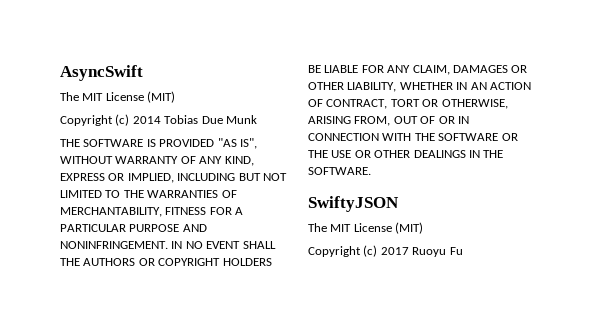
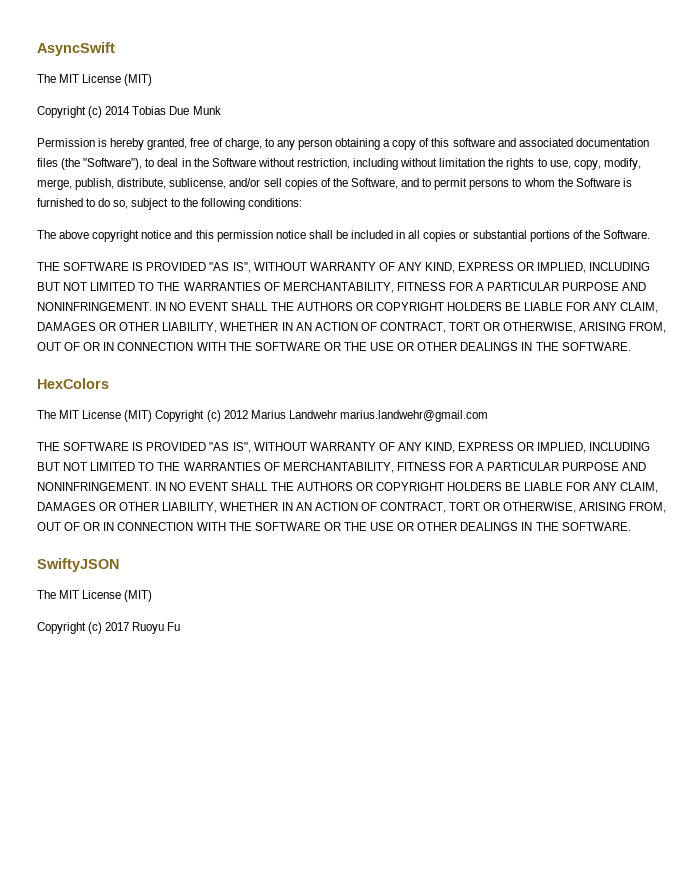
(257, 119) none -> [37,138,649,150] [37,158,641,170] [37,178,632,190] [37,198,302,210] [37,230,650,242] [37,262,651,273] [37,282,647,293] [37,302,659,313] [37,322,667,333] [37,342,631,351] [37,378,109,389] [37,410,488,422] // Permission is hereby granted, free of charge, to any person obtaining a copy of this software and associated documentation files (the "Software"), to deal in the Software without restriction, including without limitation the rights to use, copy, modify, merge, publish, distribute, sublicense, and/or sell copies of the Software, and to permit persons to whom the Software is furnished to do so, subject to the following conditions: // The above copyright notice and this permission notice shall be included in all copies or substantial portions of the Software. // THE SOFTWARE IS PROVIDED "AS IS", WITHOUT WARRANTY OF ANY KIND, EXPRESS OR IMPLIED, INCLUDING BUT NOT LIMITED TO THE WARRANTIES OF MERCHANTABILITY, FITNESS FOR A PARTICULAR PURPOSE AND NONINFRINGEMENT. IN NO EVENT SHALL THE AUTHORS OR COPYRIGHT HOLDERS BE LIABLE FOR ANY CLAIM, DAMAGES OR OTHER LIABILITY, WHETHER IN AN ACTION OF CONTRACT, TORT OR OTHERWISE, ARISING FROM, OUT OF OR IN CONNECTION WITH THE SOFTWARE OR THE USE OR OTHER DEALINGS IN THE SOFTWARE. // HexColors // The MIT License (MIT) Copyright (c) 2012 Marius Landwehr marius.landwehr@gmail.com

